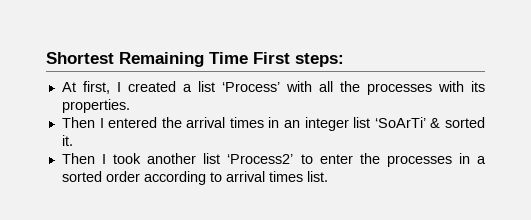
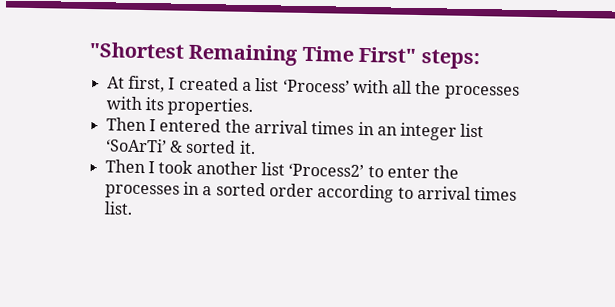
[46,52,114,64] Shortest -> [89,42,184,59] "Shortest
[253,52,290,64] First -> [358,46,417,63] First"

